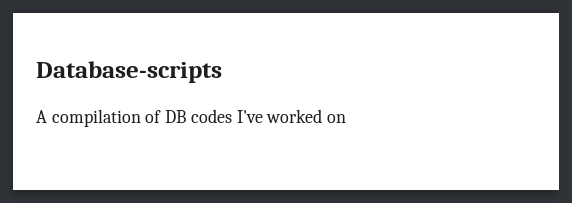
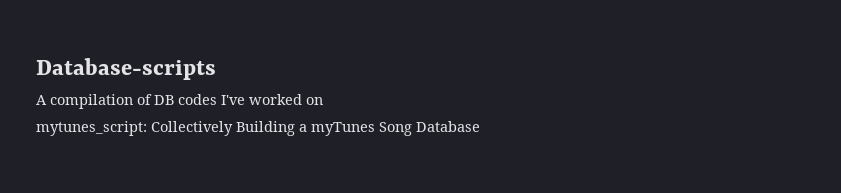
(347, 118) none -> [36,121,480,136] // mytunes_script: Collectively Building a myTunes Song Database

